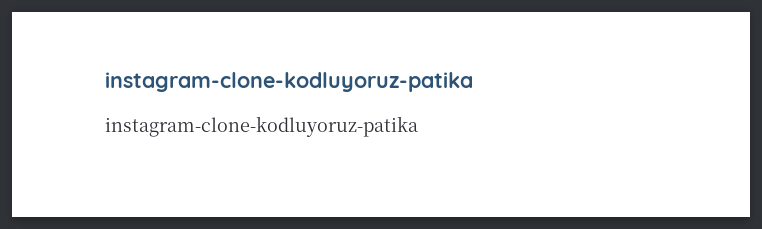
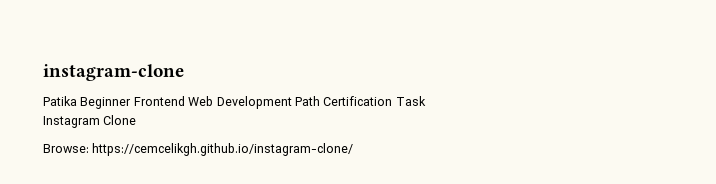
[105,72,473,92] [105,116,418,137] instagram-clone-kodluyoruz-patika // instagram-clone-kodluyoruz-patika -> [43,64,184,81] [43,96,426,109] [43,115,137,128] [43,143,354,156] instagram-clone // Patika Beginner Frontend Web Development Path Certification Task // Instagram Clone // Browse: https://cemcelikgh.github.io/instagram-clone/

